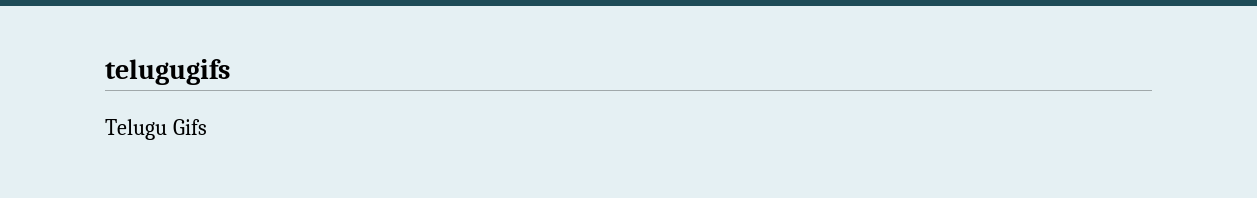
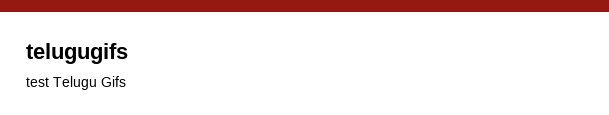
(230, 72) none -> [26,77,49,87] test

